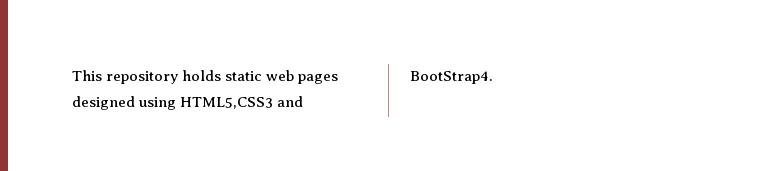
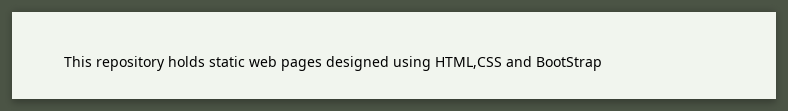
[180,96,304,109] [410,71,493,84] HTML5,CSS3 and BootStrap4. -> [435,56,602,71] HTML,CSS and BootStrap

